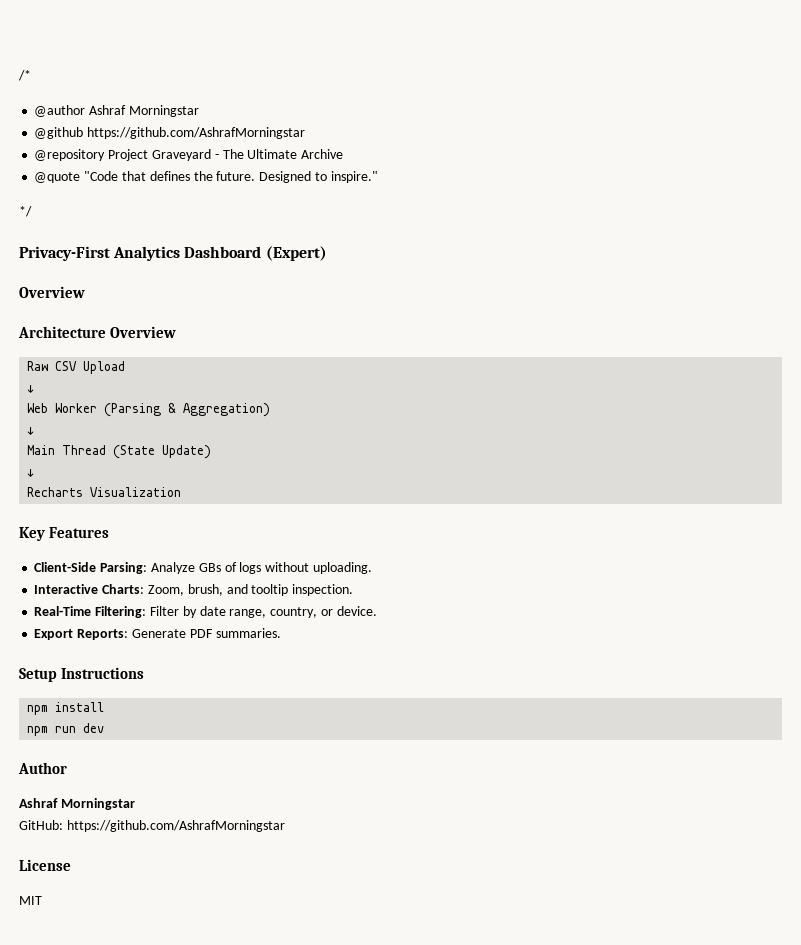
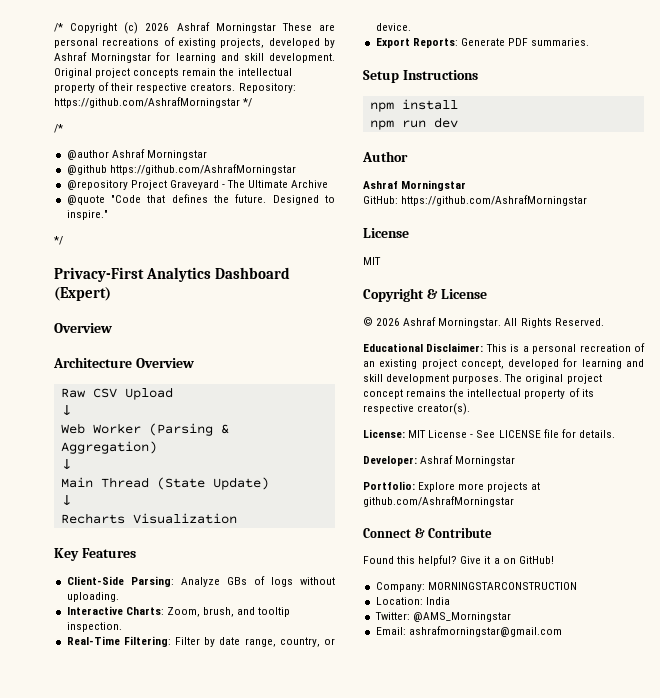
[18,70,31,81] /* -> [54,22,335,34] [54,37,335,48] [54,52,335,63] [54,68,292,78] [54,82,296,93] [54,97,253,108] [54,124,63,133] /* Copyright (c) 2026 Ashraf Morningstar These are personal recreations of existing projects, developed by Ashraf Morningstar for learning and skill development. Original project concepts remain the intellectual property of their respective creators. Repository: https://github.com/AshrafMorningstar */ // /*
(42, 900) none -> [363,288,487,302] [363,317,604,328] [363,343,645,354] [363,358,644,369] [363,374,602,384] [363,388,594,399] [363,403,471,415] [363,429,615,438] [363,455,516,466] [363,481,541,492] [363,496,514,507] [363,527,493,538] [363,555,554,566] [375,582,577,592] [375,597,450,605] [374,612,511,622] [375,626,562,637] // Copyright & License // © 2026 Ashraf Morningstar. All Rights Reserved. // Educational Disclaimer: This is a personal recreation of an existing project concept, developed for learning and skill development purposes. The original project concept remains the intellectual property of its respective creator(s). // License: MIT License - See LICENSE file for details. // Developer: Ashraf Morningstar // Portfolio: Explore more projects at github.com/AshrafMorningstar // Connect & Contribute // Found this helpful? Give it a on GitHub! // Company: MORNINGSTARCONSTRUCTION // Location: India // Twitter: @AMS_Morningstar // Email: ashrafmorningstar@gmail.com

